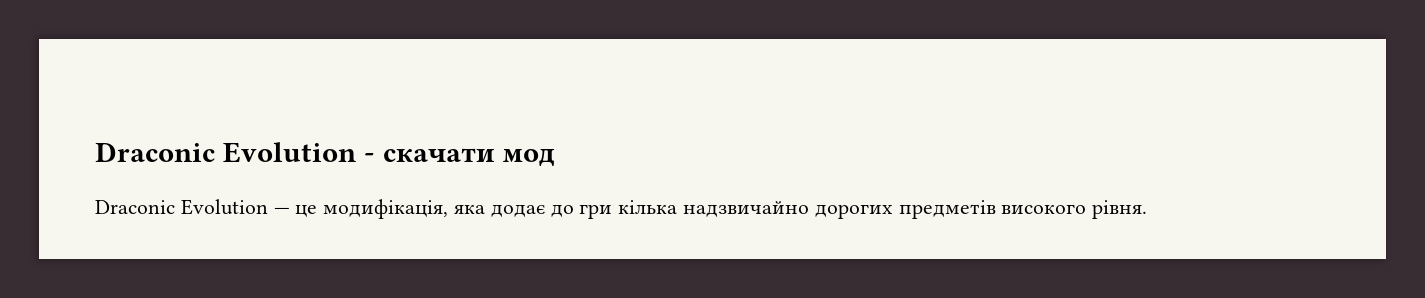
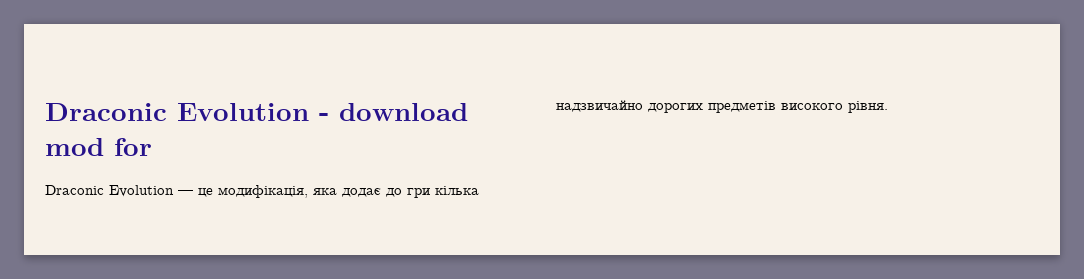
[382,148,555,167] скачати мод -> [339,103,468,121] [45,138,152,156] download mod for

